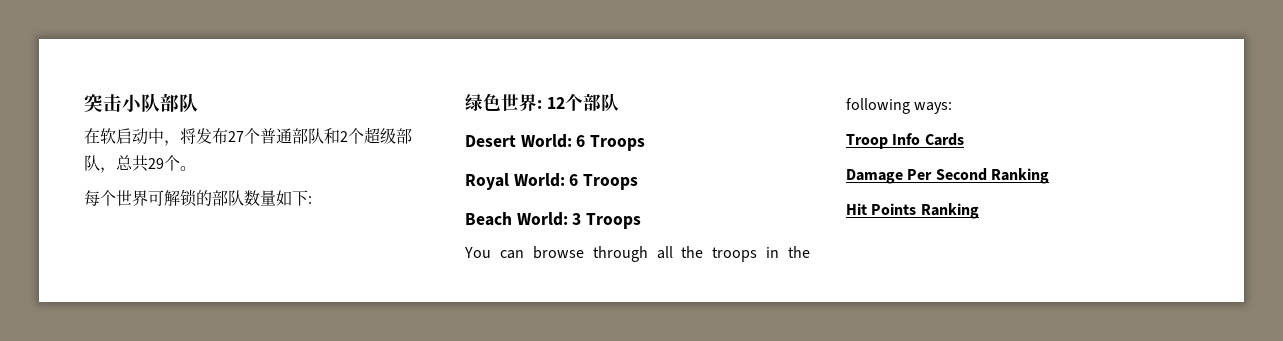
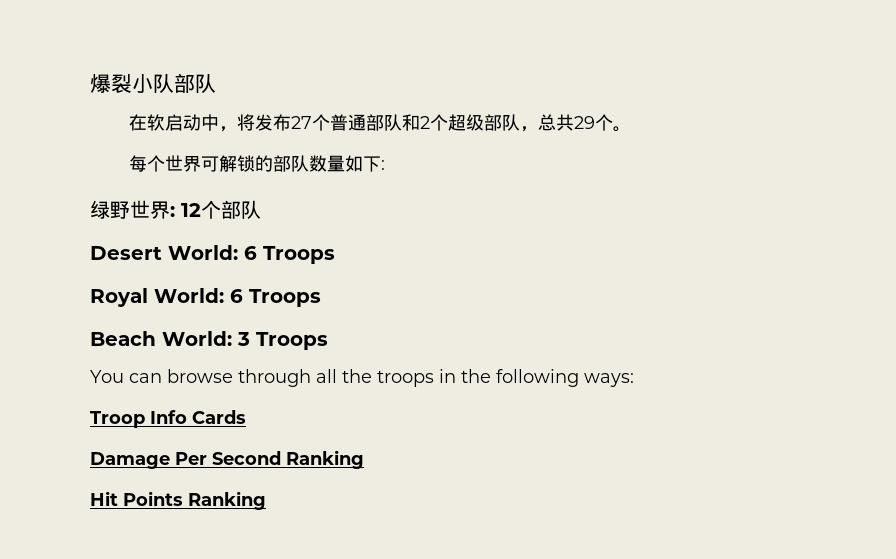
[84,94,122,112] 突击 -> [90,74,132,93] 爆裂
[483,93,501,111] 色 -> [110,201,130,219] 野

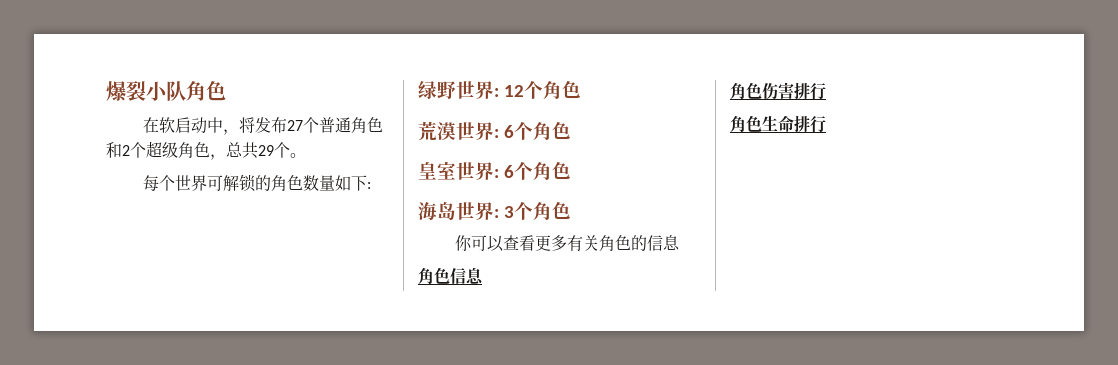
[174,73,216,94] 部队 -> [186,81,226,101] 角色
[365,114,402,131] 部队 -> [351,117,384,133] 角色
[483,114,520,131] 部队 -> [178,142,210,158] 角色
[272,155,309,172] 部队 -> [271,175,304,191] 角色
[221,200,261,219] [90,245,335,264] [90,288,321,307] [90,331,328,350] [90,369,634,387] [90,410,246,428] [90,450,364,469] [90,491,266,510] 部队 // Desert World: 6 Troops // Royal World: 6 Troops // Beach World: 3 Troops // You can browse through all the troops in the following ways: // Troop Info Cards // Damage Per Second Ranking // Hit Points Ranking -> [542,81,581,99] [418,121,571,141] [418,161,571,180] [418,201,571,220] [455,235,681,252] [418,267,483,284] [730,82,826,100] [730,115,826,133] 角色 // 荒漠世界: 6个角色 // 皇室世界: 6个角色 // 海岛世界: 3个角色 // 你可以查看更多有关角色的信息 // 角色信息 // 角色伤害排行 // 角色生命排行

